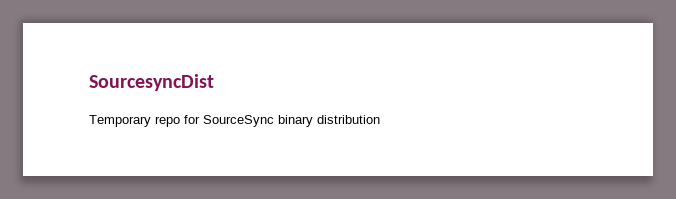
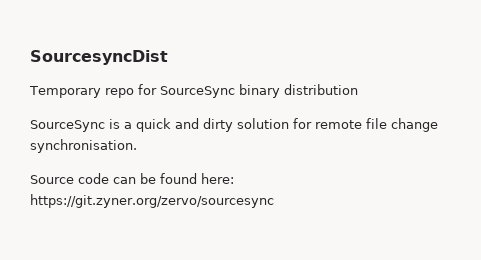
(380, 119) none -> [30,118,438,132] [30,139,137,153] [30,173,234,184] [30,194,274,208] // SourceSync is a quick and dirty solution for remote file change synchronisation. // Source code can be found here: https://git.zyner.org/zervo/sourcesync

